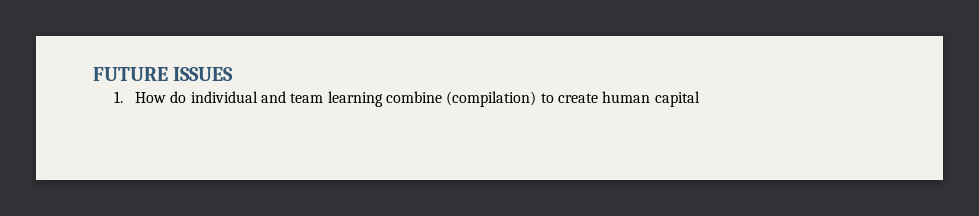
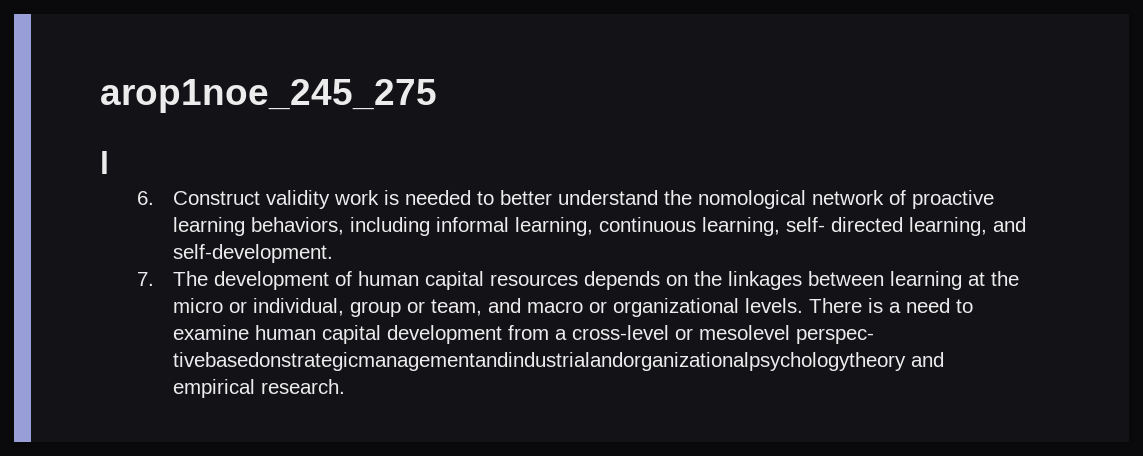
[93,67,234,81] [113,91,700,107] FUTURE ISSUES // 1. How do individual and team learning combine (compilation) to create human capital -> [100,79,437,113] [100,151,109,174] [136,190,995,209] [173,217,1027,236] [173,244,334,263] [136,271,1020,290] [173,298,974,317] [173,325,875,344] [173,352,945,371] [173,379,346,398] arop1noe_245_275 // l // 6. Construct validity work is needed to better understand the nomological network of proactive learning behaviors, including informal learning, continuous learning, self- directed learning, and self-development. // 7. The development of human capital resources depends on the linkages between learning at the micro or individual, group or team, and macro or organizational levels. There is a need to examine human capital development from a cross-level or mesolevel perspec- tivebasedonstrategicmanagementandindustrialandorganizationalpsychologytheory and empirical research.

